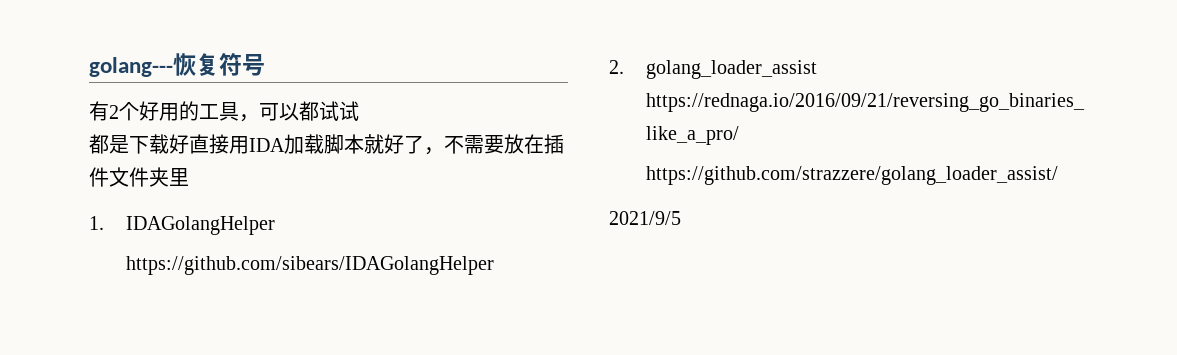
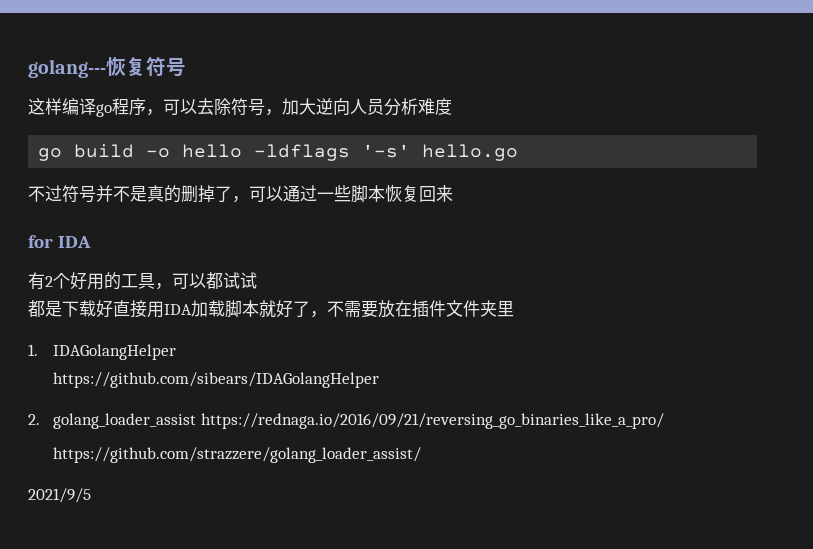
(265, 65) none -> [28,98,452,117] [38,144,519,161] [28,185,453,203] [28,235,91,248] // 这样编译go程序，可以去除符号，加大逆向人员分析难度 // go build -o hello -ldflags '-s' hello.go // 不过符号并不是真的删掉了，可以通过一些脚本恢复回来 // for IDA

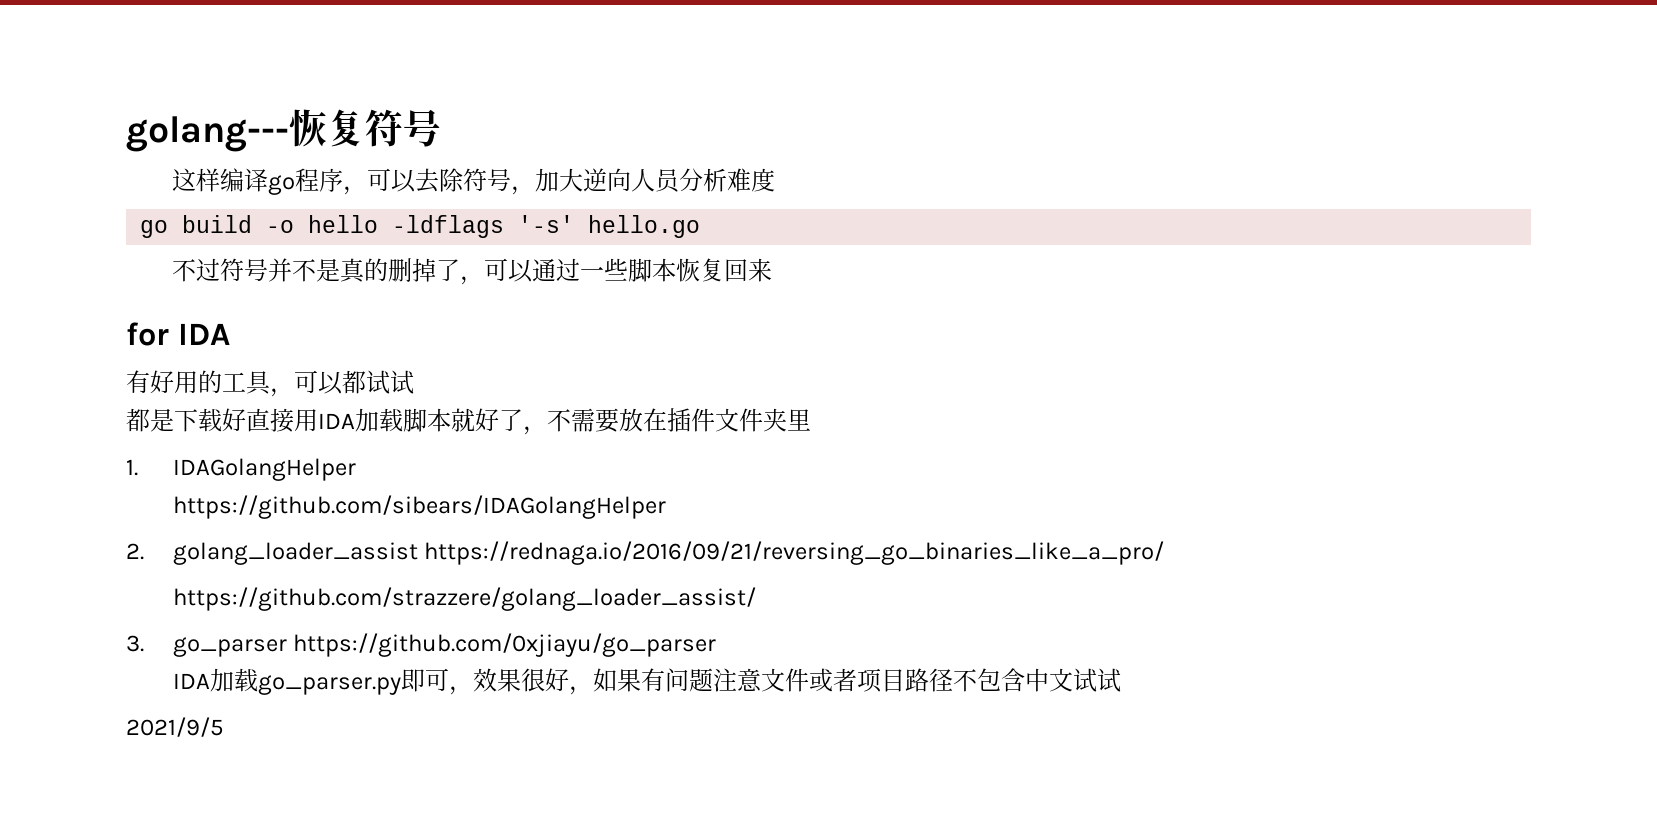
[45,273,70,289] 2个 -> (150, 381) none
(422, 455) none -> [126,633,717,657] [172,668,1121,695] // 3. go_parser https://github.com/0xjiayu/go_parser // IDA加载go_parser.py即可，效果很好，如果有问题注意文件或者项目路径不包含中文试试

